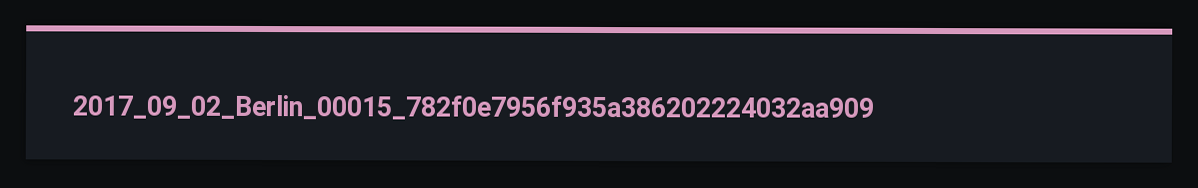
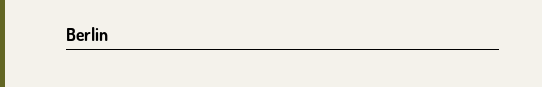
[72,94,874,121] 2017_09_02_Berlin_00015_782f0e7956f935a386202224032aa909 -> [66,27,108,41] Berlin

